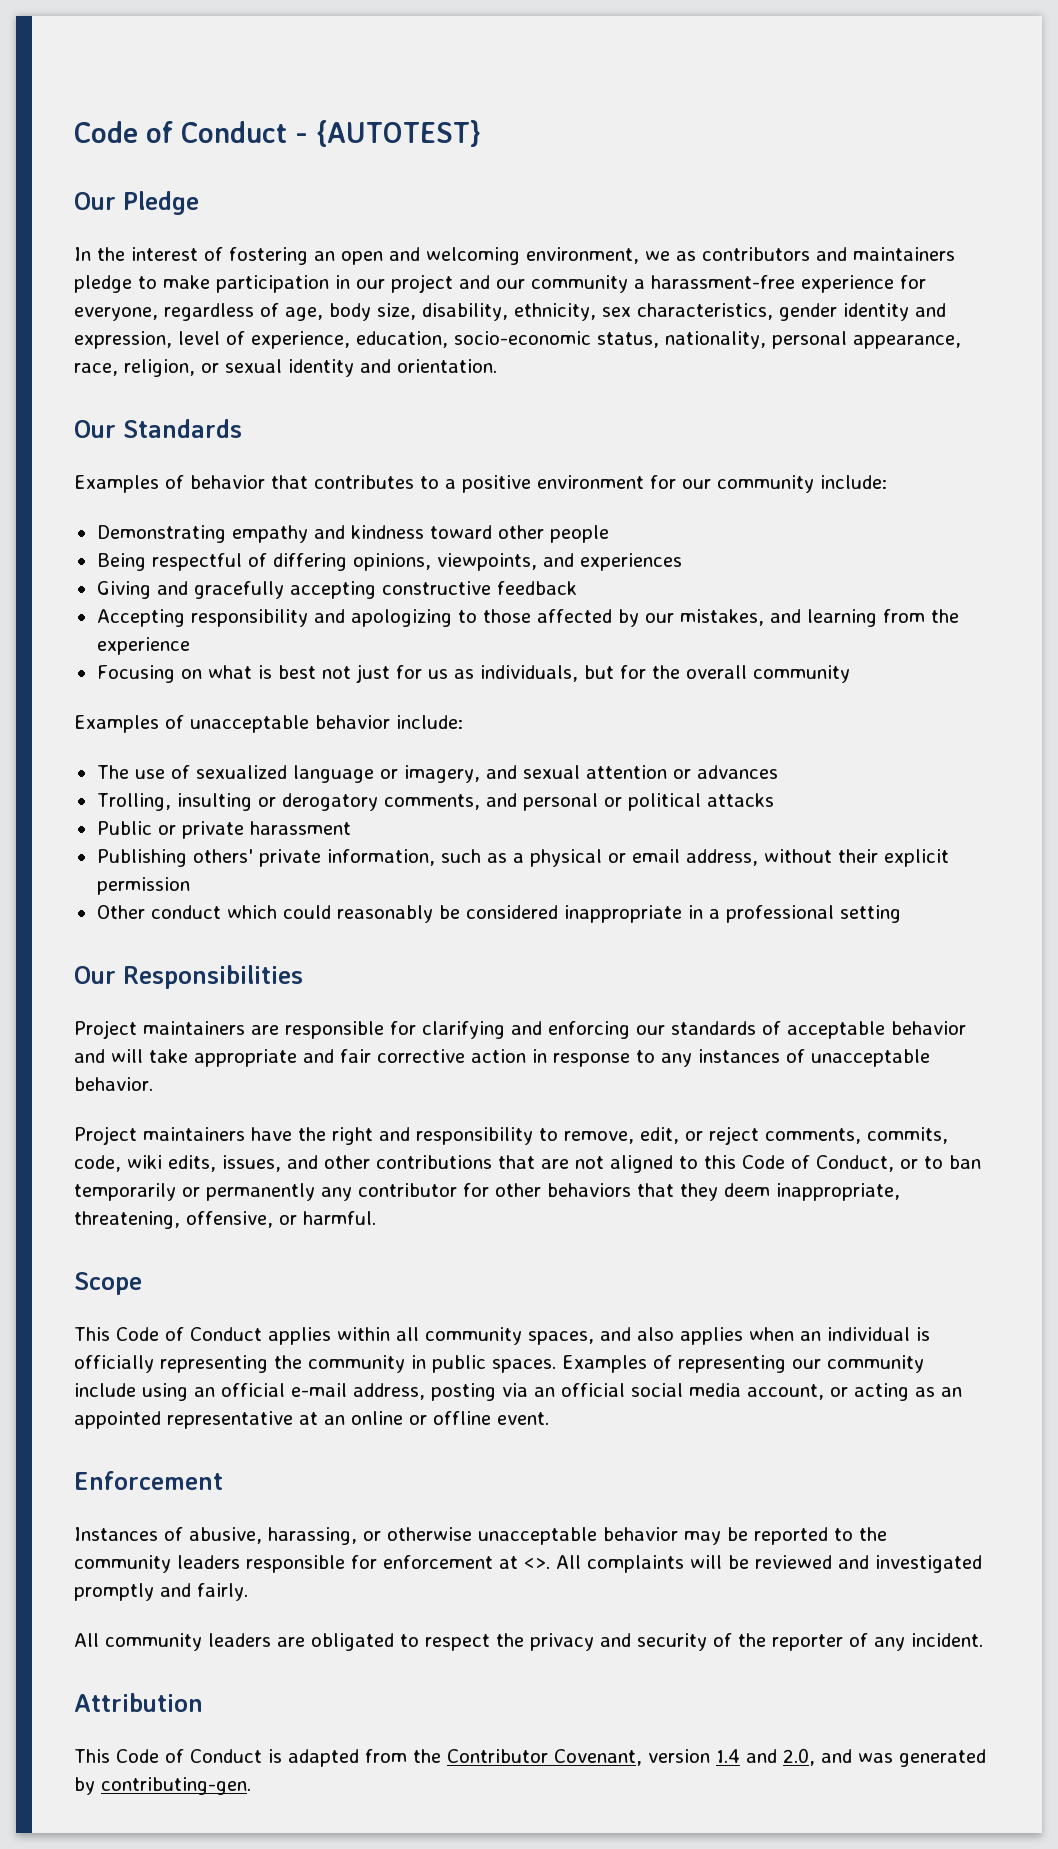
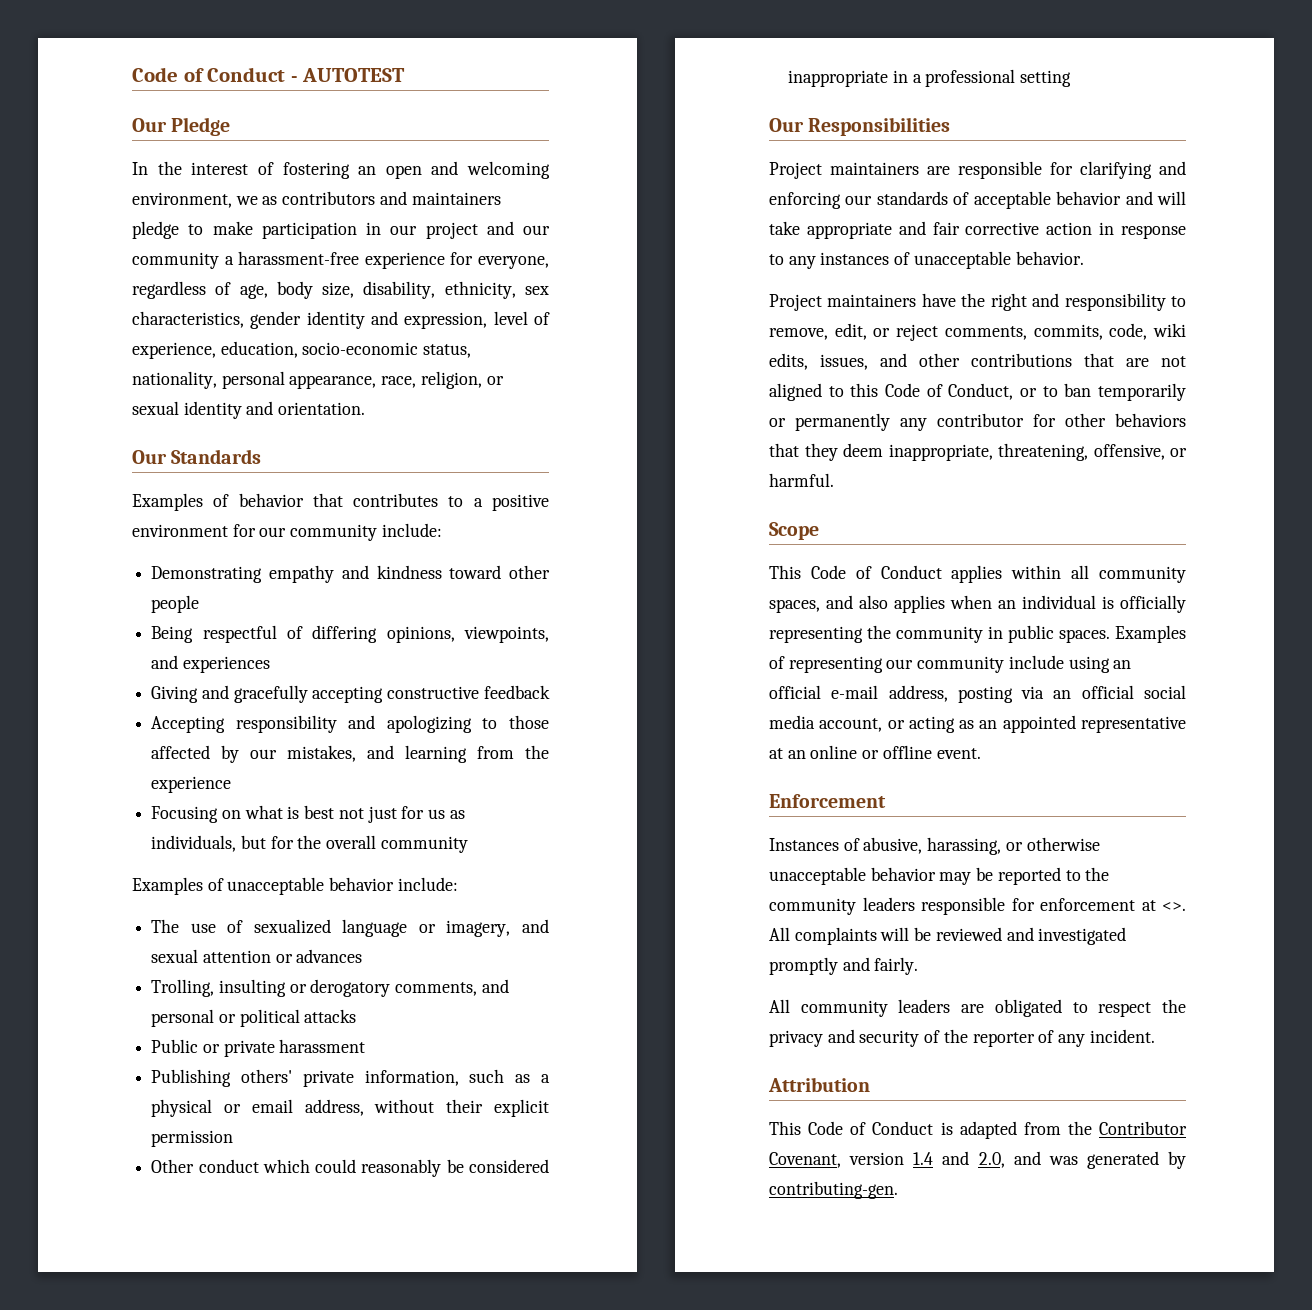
[316,120,481,147] {AUTOTEST} -> [302,68,406,82] AUTOTEST

